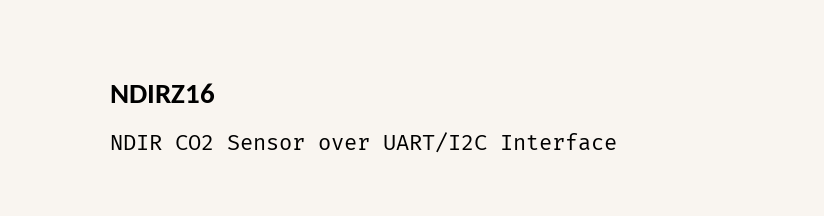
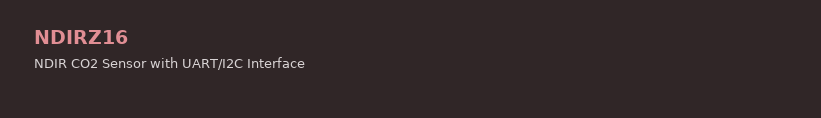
[318,138,370,150] over -> [150,57,178,68] with

